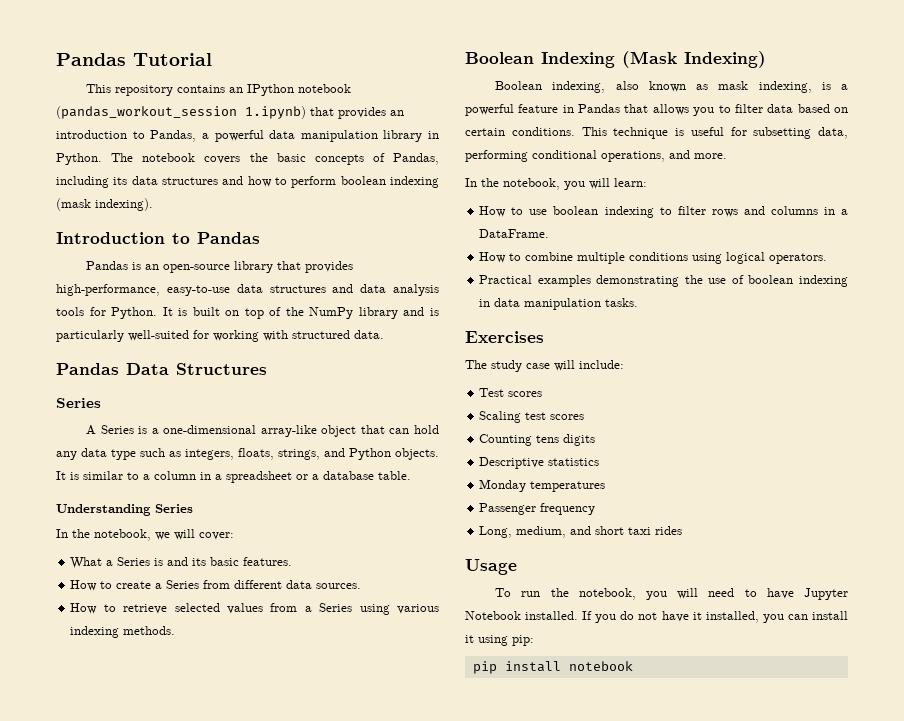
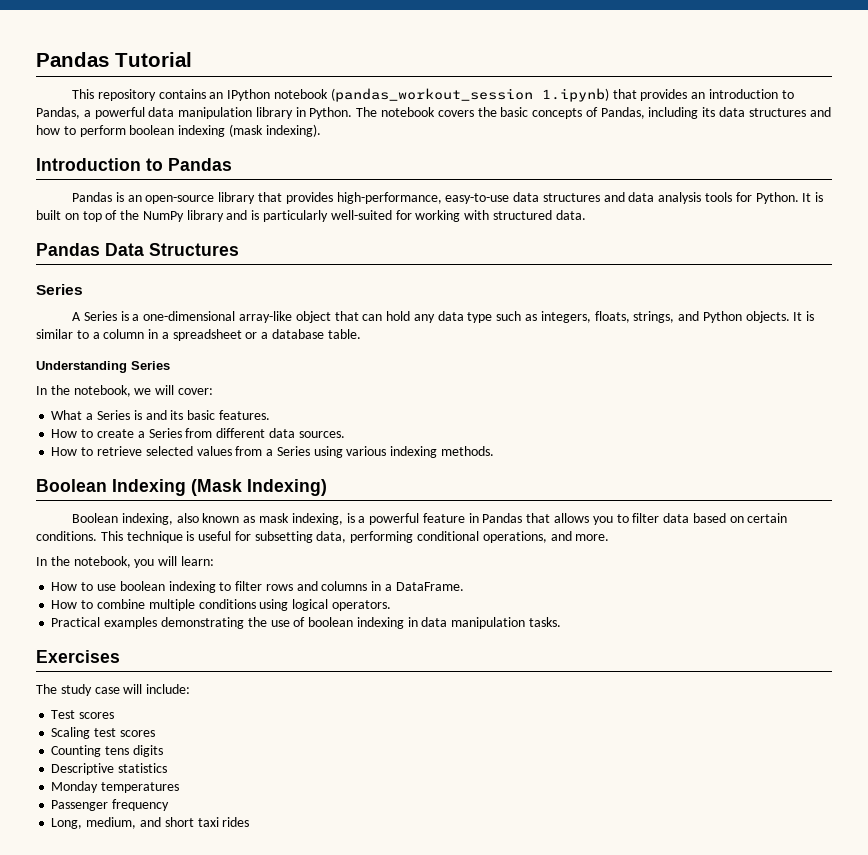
[465,559,517,575] [495,588,848,600] [465,611,848,623] [465,635,534,646] [472,661,633,674] // Usage // To run the notebook, you will need to have Jupyter Notebook installed. If you do not have it installed, you can install it using pip: // pip install notebook -> (250, 822) none

